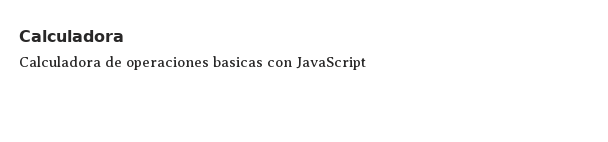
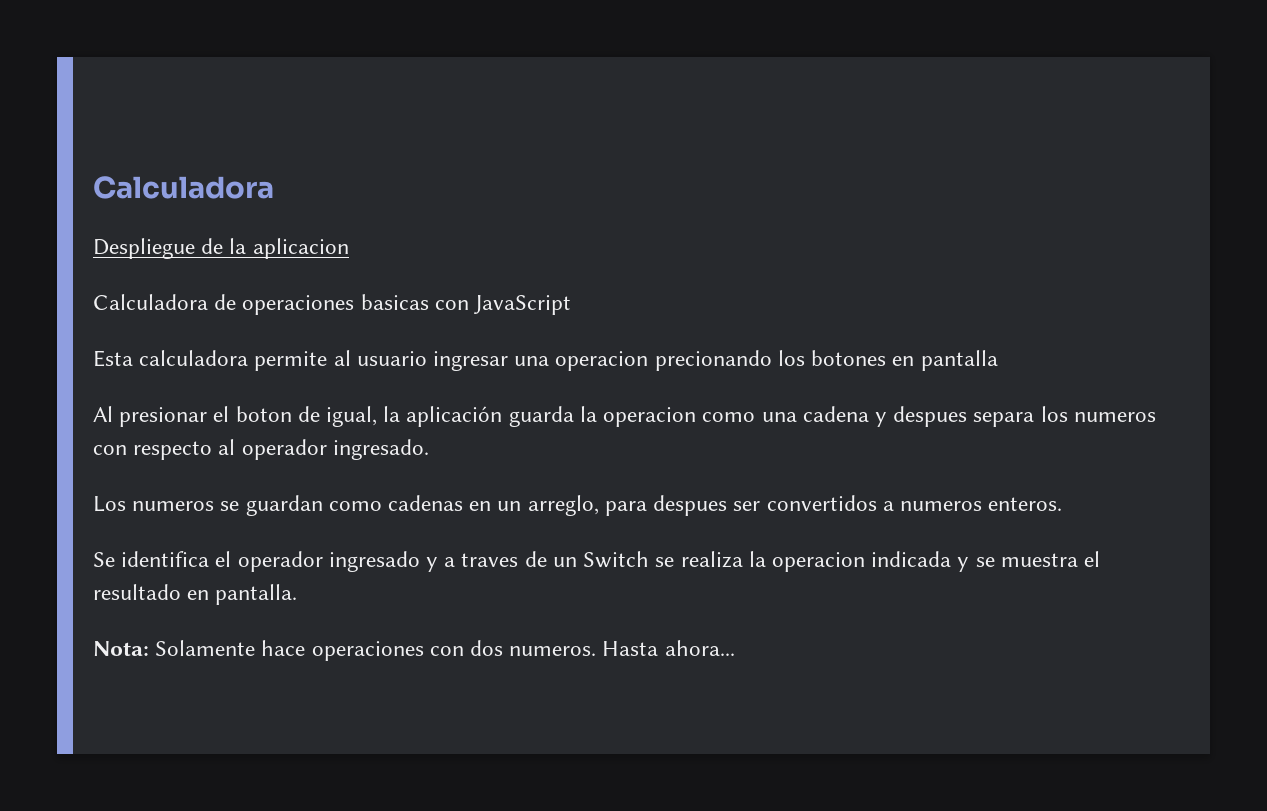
[19,30,124,42] Calculadora -> [93,176,274,199] [93,238,349,259] Calculadora // Despliegue de la aplicacion
(366, 63) none -> [93,350,998,371] [93,406,1156,427] [93,439,429,460] [93,495,1063,516] [93,551,1100,572] [93,584,298,605] [93,640,735,661] // Esta calculadora permite al usuario ingresar una operacion precionando los botones en pantalla // Al presionar el boton de igual, la aplicación guarda la operacion como una cadena y despues separa los numeros con respecto al operador ingresado. // Los numeros se guardan como cadenas en un arreglo, para despues ser convertidos a numeros enteros. // Se identifica el operador ingresado y a traves de un Switch se realiza la operacion indicada y se muestra el resultado en pantalla. // Nota: Solamente hace operaciones con dos numeros. Hasta ahora...

